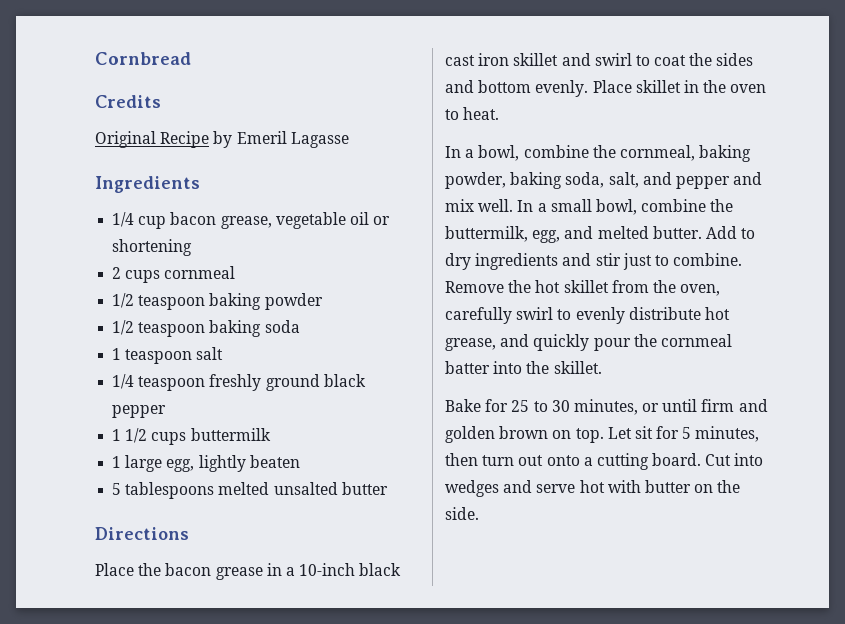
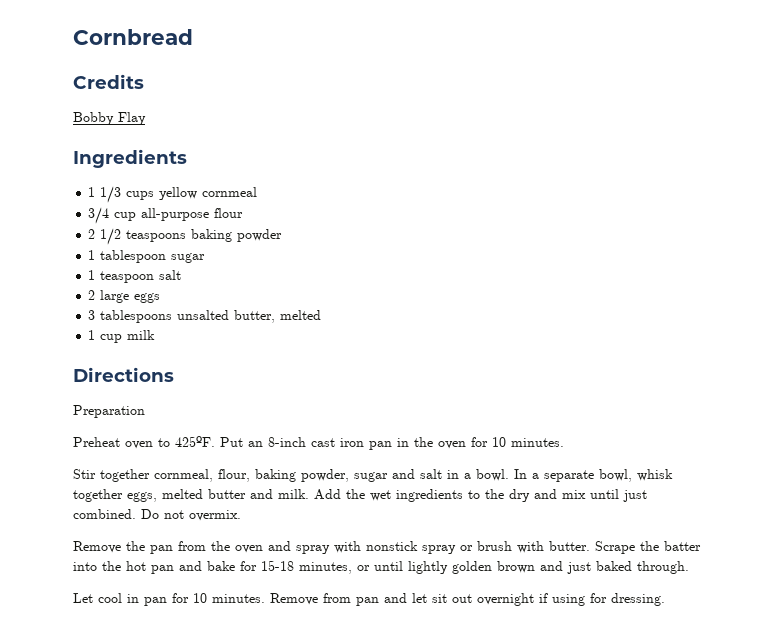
[95,131,349,148] [95,176,200,193] [112,212,391,229] [112,239,193,256] [112,266,236,283] [112,293,323,310] [112,320,300,337] [112,347,224,364] [112,374,366,391] [112,405,167,418] [112,428,271,445] [112,455,300,472] [112,482,388,499] [95,527,189,540] [95,563,402,580] [445,53,754,66] [445,80,767,97] [445,107,500,120] [445,145,752,162] [445,172,763,189] [445,199,734,215] [445,226,756,243] [445,253,743,270] [445,280,721,296] [445,307,730,324] [445,334,732,351] [445,361,602,374] [445,399,768,415] [445,426,760,443] [445,453,764,470] [445,480,741,497] [445,507,479,520] Original Recipe by Emeril Lagasse // Ingredients // 1/4 cup bacon grease, vegetable oil or shortening // 2 cups cornmeal // 1/2 teaspoon baking powder // 1/2 teaspoon baking soda // 1 teaspoon salt // 1/4 teaspoon freshly ground black pepper // 1 1/2 cups buttermilk // 1 large egg, lightly beaten // 5 tablespoons melted unsalted butter // Directions // Place the bacon grease in a 10-inch black cast iron skillet and swirl to coat the sides and bottom evenly. Place skillet in the oven to heat. // In a bowl, combine the cornmeal, baking powder, baking soda, salt, and pepper and mix well. In a small bowl, combine the buttermilk, egg, and melted butter. Add to dry ingredients and stir just to combine. Remove the hot skillet from the oven, carefully swirl to evenly distribute hot grease, and quickly pour the cornmeal batter into the skillet. // Bake for 25 to 30 minutes, or until firm and golden brown on top. Let sit for 5 minutes, then turn out onto a cutting board. Cut into wedges and serve hot with butter on the side. -> [73,112,146,125] [73,149,187,168] [88,186,258,203] [88,207,244,224] [88,228,283,245] [88,250,206,263] [88,270,182,283] [88,290,161,303] [88,310,322,323] [88,330,156,343] [73,367,174,382] [73,405,145,418] [73,436,564,450] [73,469,673,482] [73,489,647,502] [73,509,241,521] [73,541,701,554] [73,560,689,574] [73,593,665,606] Bobby Flay // Ingredients // 1 1/3 cups yellow cornmeal // 3/4 cup all-purpose flour // 2 1/2 teaspoons baking powder // 1 tablespoon sugar // 1 teaspoon salt // 2 large eggs // 3 tablespoons unsalted butter, melted // 1 cup milk // Directions // Preparation // Preheat oven to 425ºF. Put an 8-inch cast iron pan in the oven for 10 minutes. // Stir together cornmeal, flour, baking powder, sugar and salt in a bowl. In a separate bowl, whisk together eggs, melted butter and milk. Add the wet ingredients to the dry and mix until just combined. Do not overmix. // Remove the pan from the oven and spray with nonstick spray or brush with butter. Scrape the batter into the hot pan and bake for 15-18 minutes, or until lightly golden brown and just baked through. // Let cool in pan for 10 minutes. Remove from pan and let sit out overnight if using for dressing.

